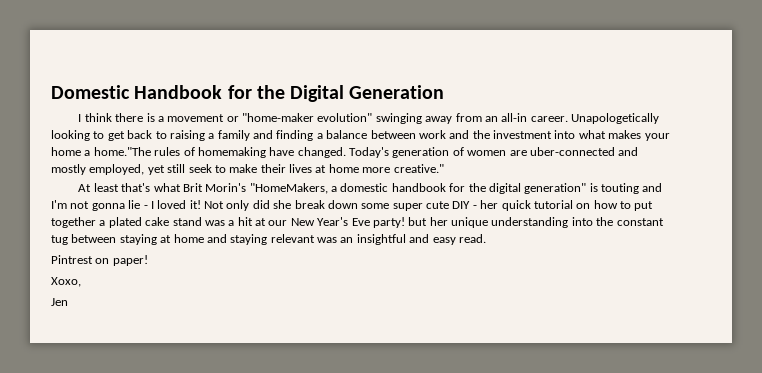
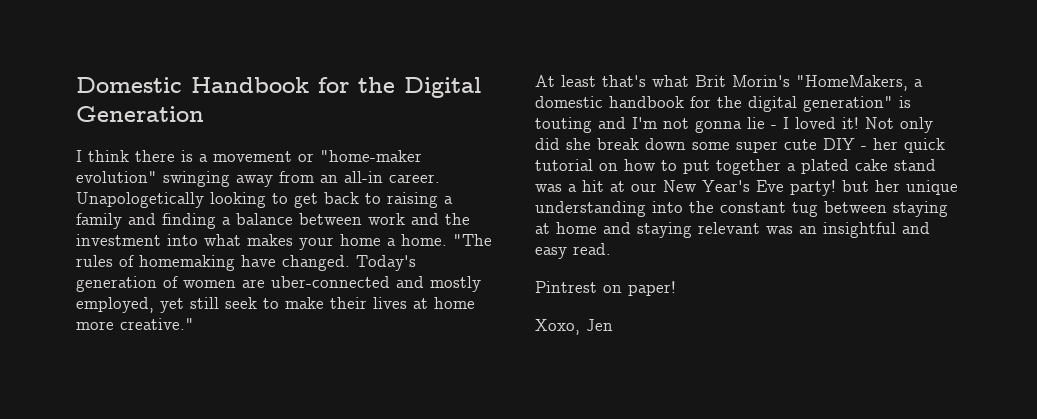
[93,147,151,156] home."The -> [401,234,492,246] home. "The
(81, 282) // -> (580, 327) none

